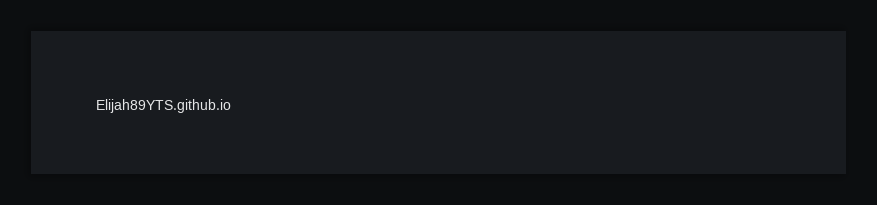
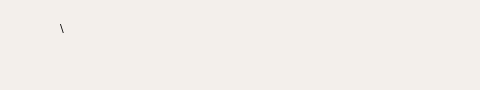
[96,99,231,113] Elijah89YTS.github.io -> [60,24,64,33] \

